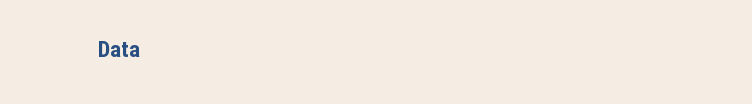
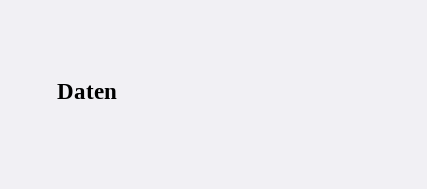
[98,41,140,57] Data -> [57,84,117,99] Daten

